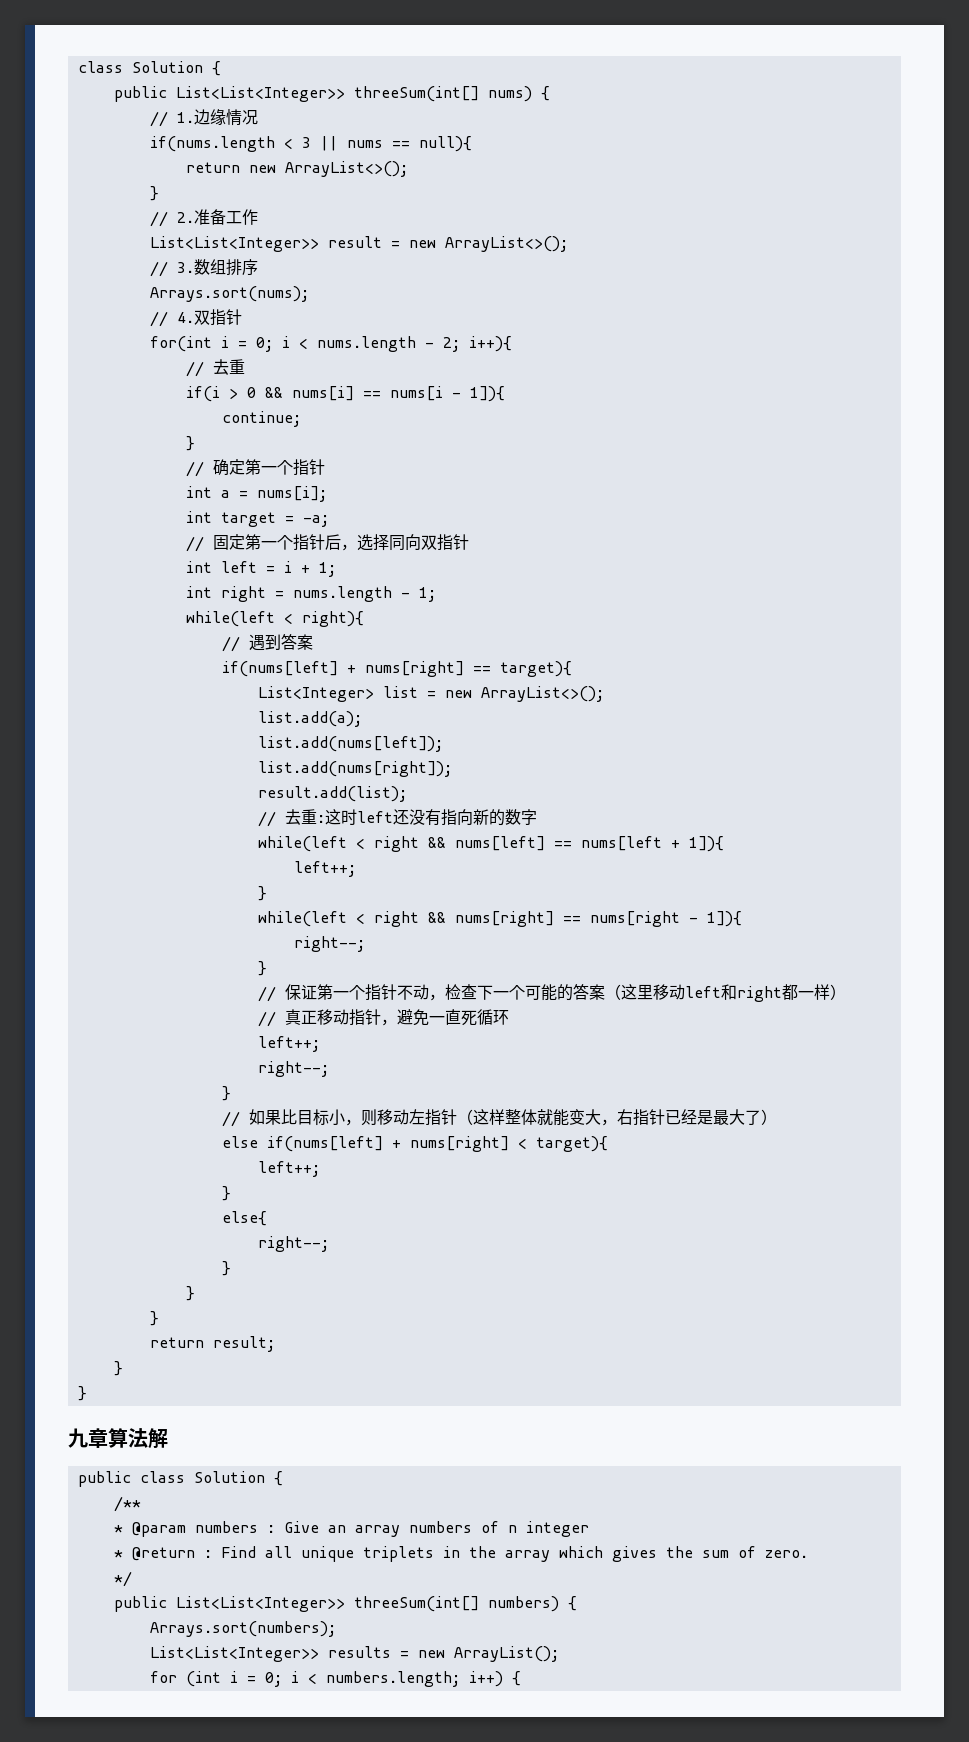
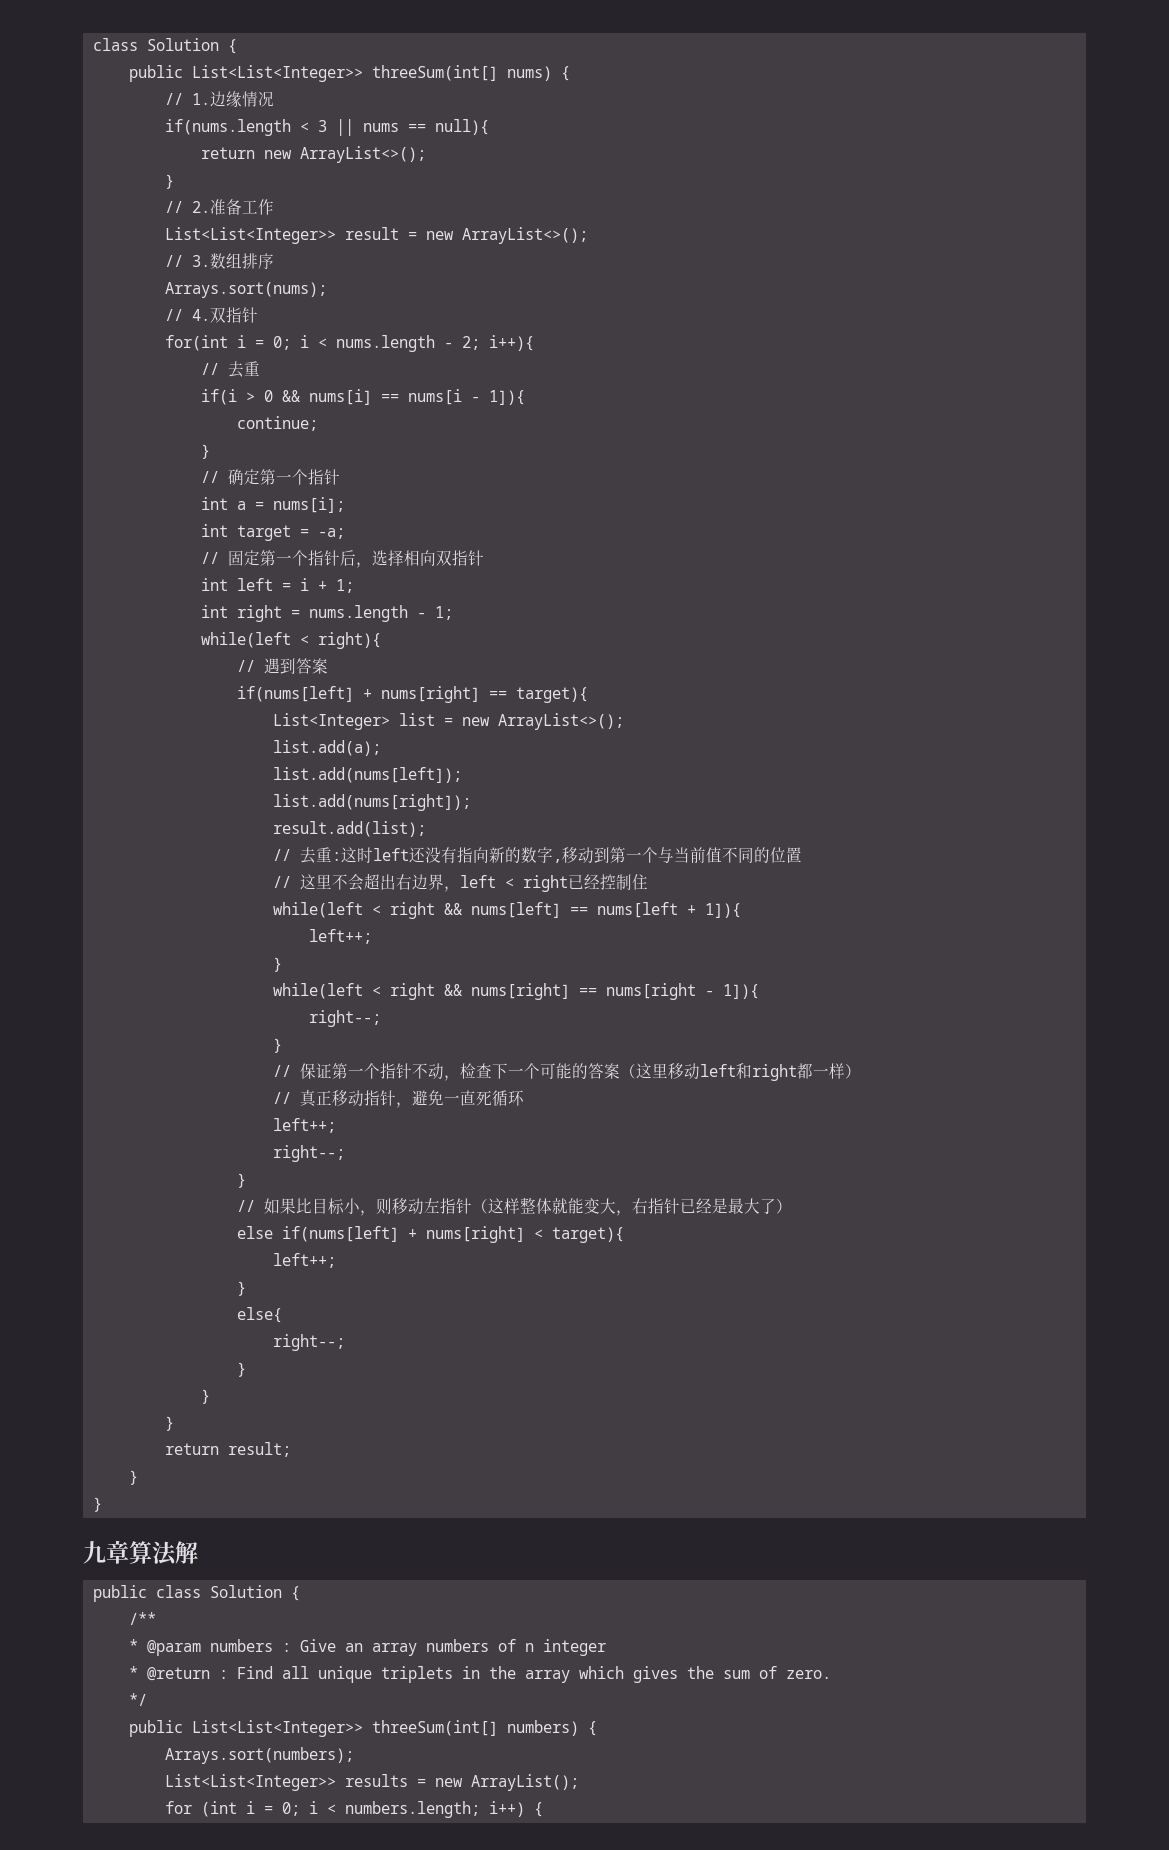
[388,535,405,551] 同 -> [404,550,421,566] 相
(537, 817) none -> [553,847,803,864] [273,873,649,892] ,移动到第一个与当前值不同的位置 // // 这里不会超出右边界，left < right已经控制住

